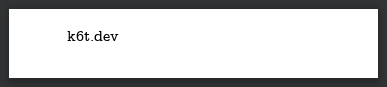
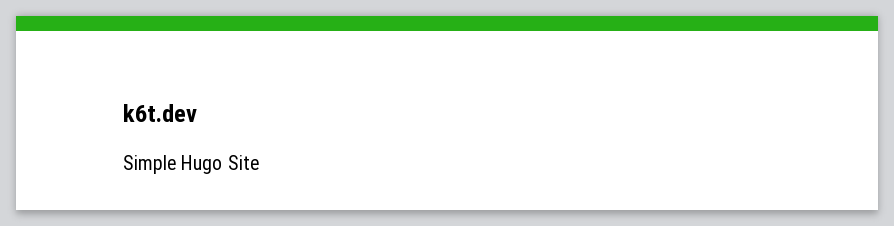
(119, 36) none -> [123,155,259,174] // Simple Hugo Site

